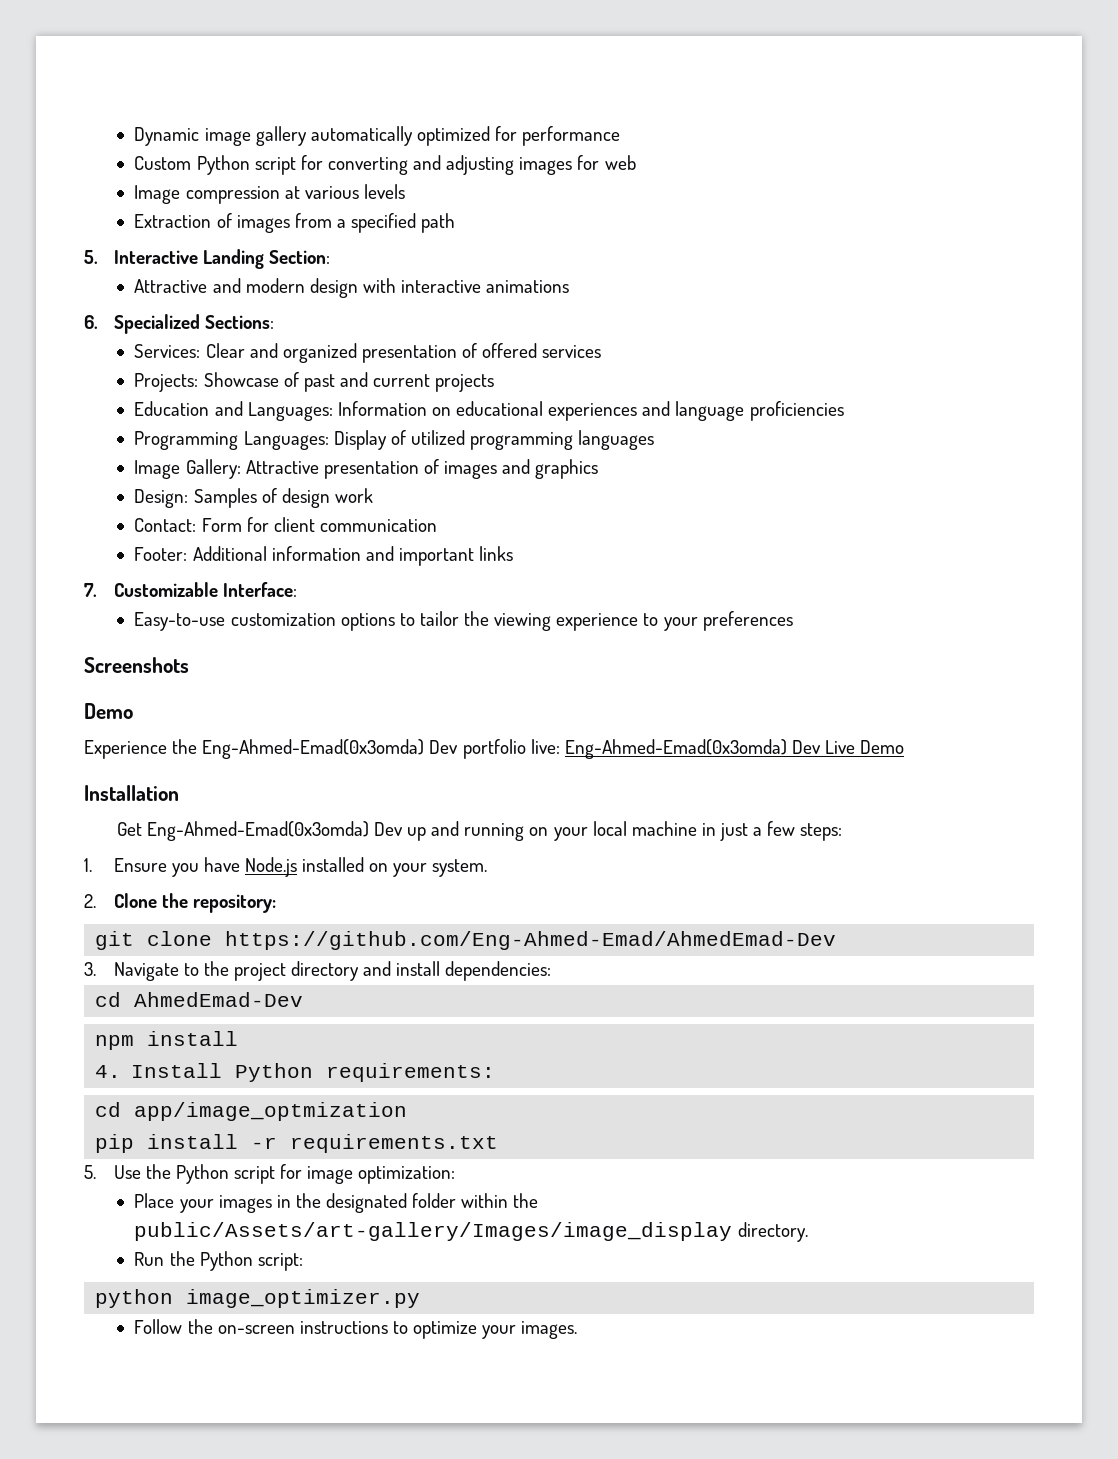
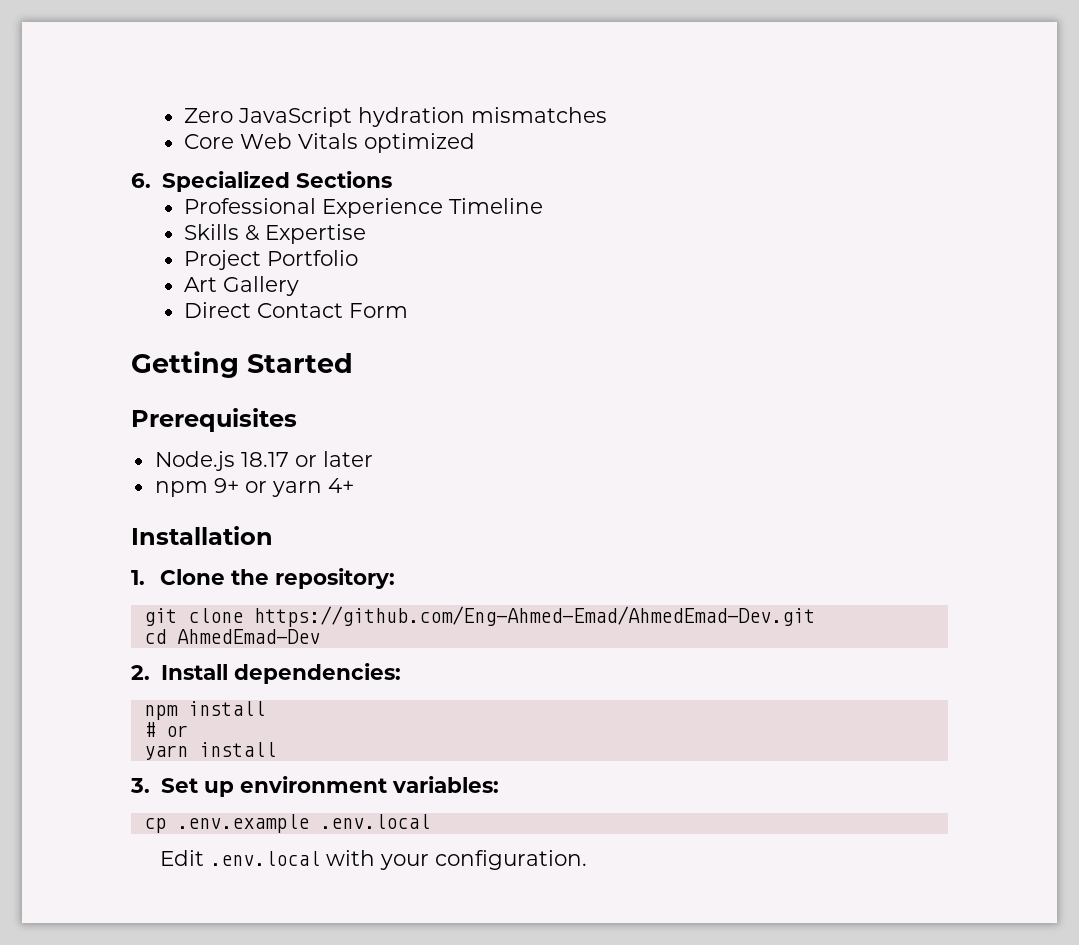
[134,126,621,146] [134,155,636,175] [134,184,405,204] [134,213,456,233] [84,249,330,269] [134,278,570,298] [84,314,274,334] [134,343,602,363] [134,372,495,392] [134,401,844,421] [134,430,655,450] [134,459,599,479] [134,488,373,508] [134,517,437,532] [134,546,514,566] [84,582,297,597] [134,611,793,631] [84,657,189,673] [84,703,133,719] [84,739,905,759] [84,785,179,801] [116,821,843,841] [84,857,488,877] [84,894,96,908] Dynamic image gallery automatically optimized for performance // Custom Python script for converting and adjusting images for web // Image compression at various levels // Extraction of images from a specified path // 5. Interactive Landing Section: // Attractive and modern design with interactive animations // 6. Specialized Sections: // Services: Clear and organized presentation of offered services // Projects: Showcase of past and current projects // Education and Languages: Information on educational experiences and language proficiencies // Programming Languages: Display of utilized programming languages // Image Gallery: Attractive presentation of images and graphics // Design: Samples of design work // Contact: Form for client communication // Footer: Additional information and important links // 7. Customizable Interface: // Easy-to-use customization options to tailor the viewing experience to your preferences // Screenshots // Demo // Experience the Eng-Ahmed-Emad(0x3omda) Dev portfolio live: Eng-Ahmed-Emad(0x3omda) Dev Live Demo // Installation // Get Eng-Ahmed-Emad(0x3omda) Dev up and running on your local machine in just a few steps: // 1. Ensure you have Node.js installed on your system. // 2. -> [183,107,607,127] [183,133,475,153] [131,171,392,192] [183,198,543,218] [183,224,366,244] [183,250,358,270] [183,276,299,296] [183,302,408,318] [131,351,353,378] [131,408,297,432] [154,451,373,471] [154,478,354,497] [131,526,273,545] [131,570,145,585] Zero JavaScript hydration mismatches // Core Web Vitals optimized // 6. Specialized Sections // Professional Experience Timeline // Skills & Expertise // Project Portfolio // Art Gallery // Direct Contact Form // Getting Started // Prerequisites // Node.js 18.17 or later // npm 9+ or yarn 4+ // Installation // 1.
[225,931,837,950] [84,961,552,981] https://github.com/Eng-Ahmed-Emad/AhmedEmad-Dev // 3. Navigate to the project directory and install dependencies: -> [253,606,815,627] https://github.com/Eng-Ahmed-Emad/AhmedEmad-Dev.git
(304, 999) none -> [131,663,401,684] // 2. Install dependencies:
[95,1063,495,1082] [95,1102,408,1121] [95,1134,499,1153] [84,1164,456,1184] [134,1193,539,1213] [134,1222,808,1242] [134,1251,303,1271] [95,1289,421,1308] [134,1319,578,1339] 4. Install Python requirements: // cd app/image_optmization // pip install -r requirements.txt // 5. Use the Python script for image optimization: // Place your images in the designated folder within the public/Assets/art-gallery/Images/image_display directory. // Run the Python script: // python image_optimizer.py // Follow the on-screen instructions to optimize your images. -> [143,722,188,737] [143,742,276,760] [130,776,499,797] [143,814,430,833] [160,850,588,870] # or // yarn install // 3. Set up environment variables: // cp .env.example .env.local // Edit .env.local with your configuration.

